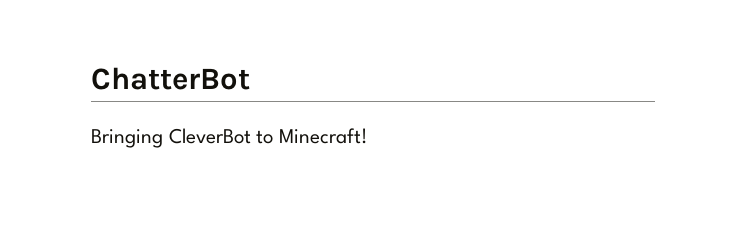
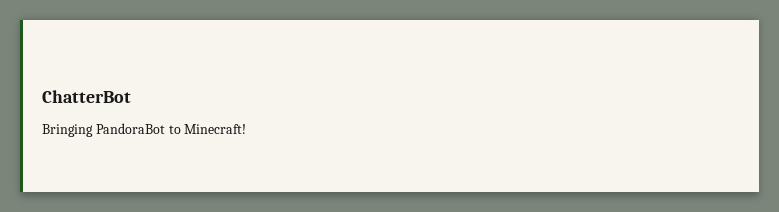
[168,128,251,144] CleverBot -> [95,123,165,134] PandoraBot

